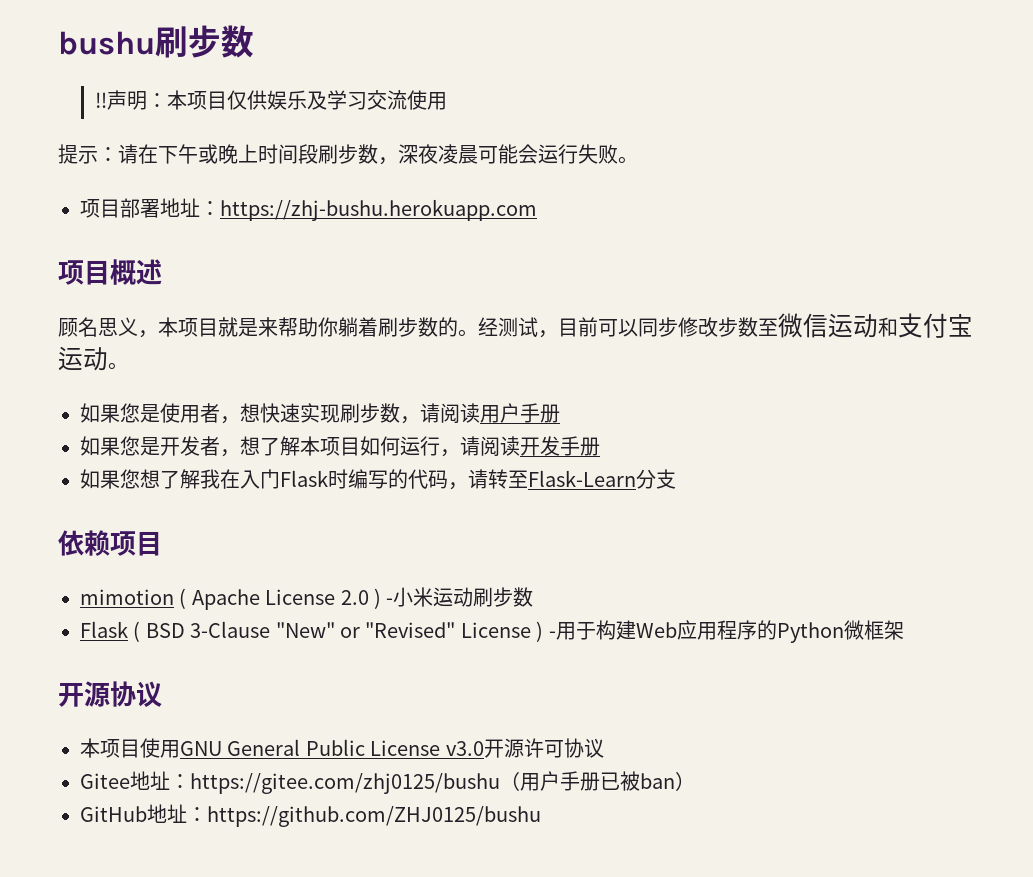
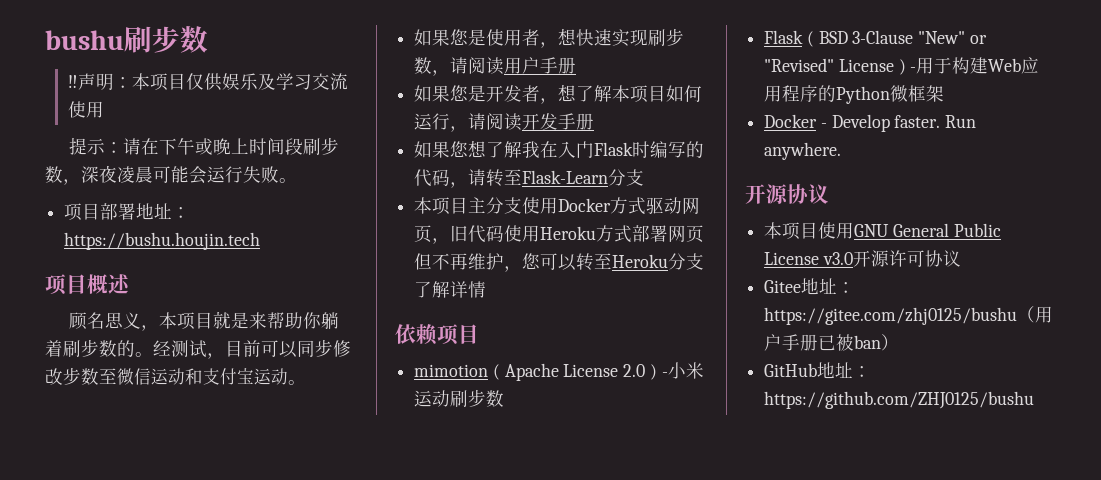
[220,199,537,221] https://zhj-bushu.herokuapp.com -> [64,232,261,250] https://bushu.houjin.tech
(676, 479) none -> [414,197,701,215] [414,225,705,244] [414,253,705,272] [414,281,487,298] // 本项目主分支使用Docker方式驱动网页，旧代码使用Heroku方式部署网页但不再维护，您可以转至Heroku分支了解详情
(904, 630) none -> [764,114,977,132] [764,142,842,160] // Docker - Develop faster. Run anywhere.

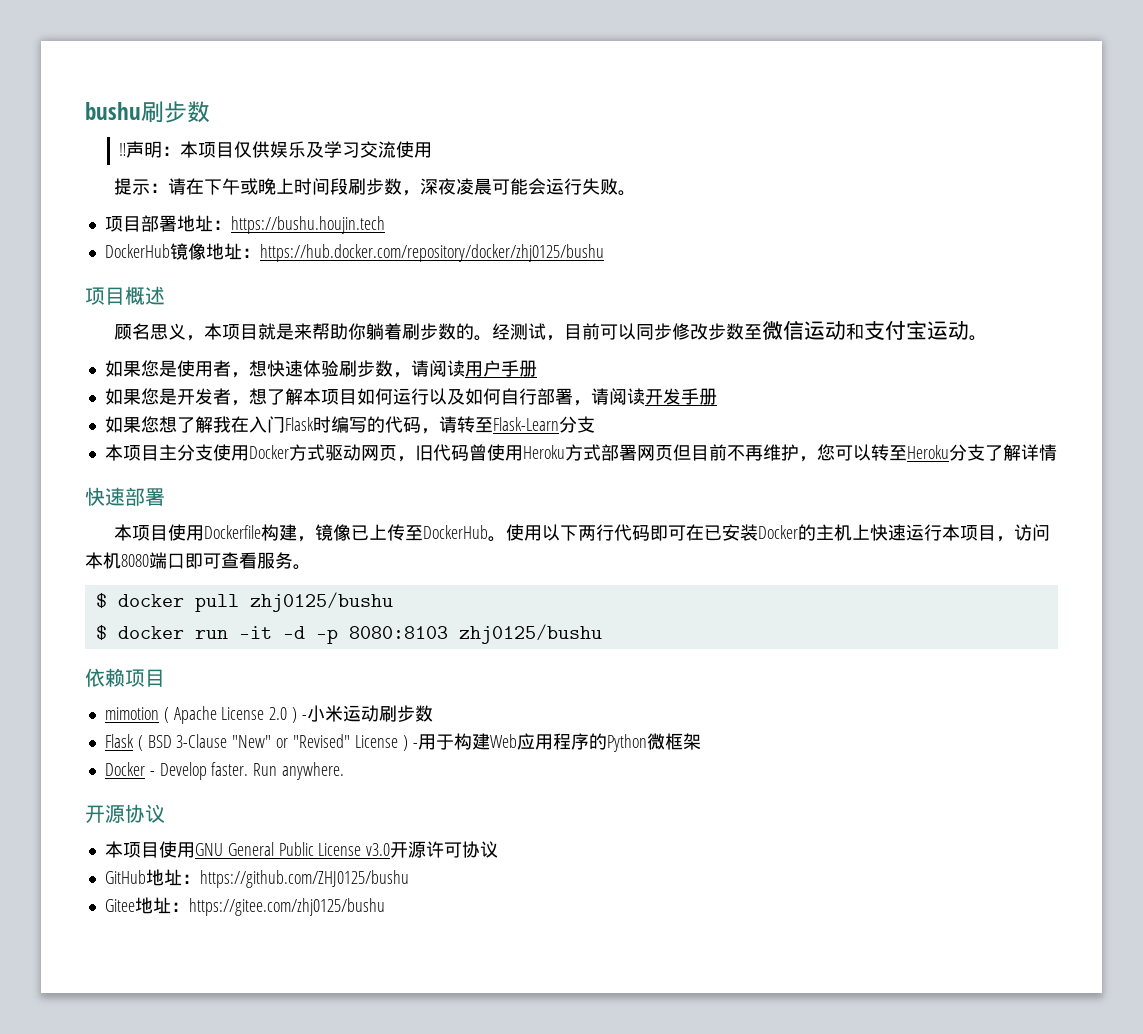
(261, 241) none -> [104,243,604,262] // DockerHub镜像地址：https://hub.docker.com/repository/docker/zhj0125/bushu
[612,29,649,47] 实现 -> [302,360,339,377] 体验
(451, 121) none -> [428,388,573,405] 以及如何自行部署
(505, 233) none -> [468,444,487,461] 曾
(433, 261) none -> [690,444,727,461] 目前
(487, 289) none -> [85,487,165,506] [113,524,1050,542] [85,552,311,570] [95,592,393,612] [95,624,602,644] // 快速部署 // 本项目使用Dockerfile构建，镜像已上传至DockerHub。使用以下两行代码即可在已安装Docker的主机上快速运行本项目，访问本机8080端口即可查看服务。 // $ docker pull zhj0125/bushu // $ docker run -it -d -p 8080:8103 zhj0125/bushu
(961, 258) none -> [104,869,409,888] // GitHub地址：https://github.com/ZHJ0125/bushu
[1017,306,1054,323] [764,334,900,351] [764,362,872,379] [764,391,1035,409] （用户手册已被ban） // GitHub地址：https://github.com/ZHJ0125/bushu -> (385, 907) none

